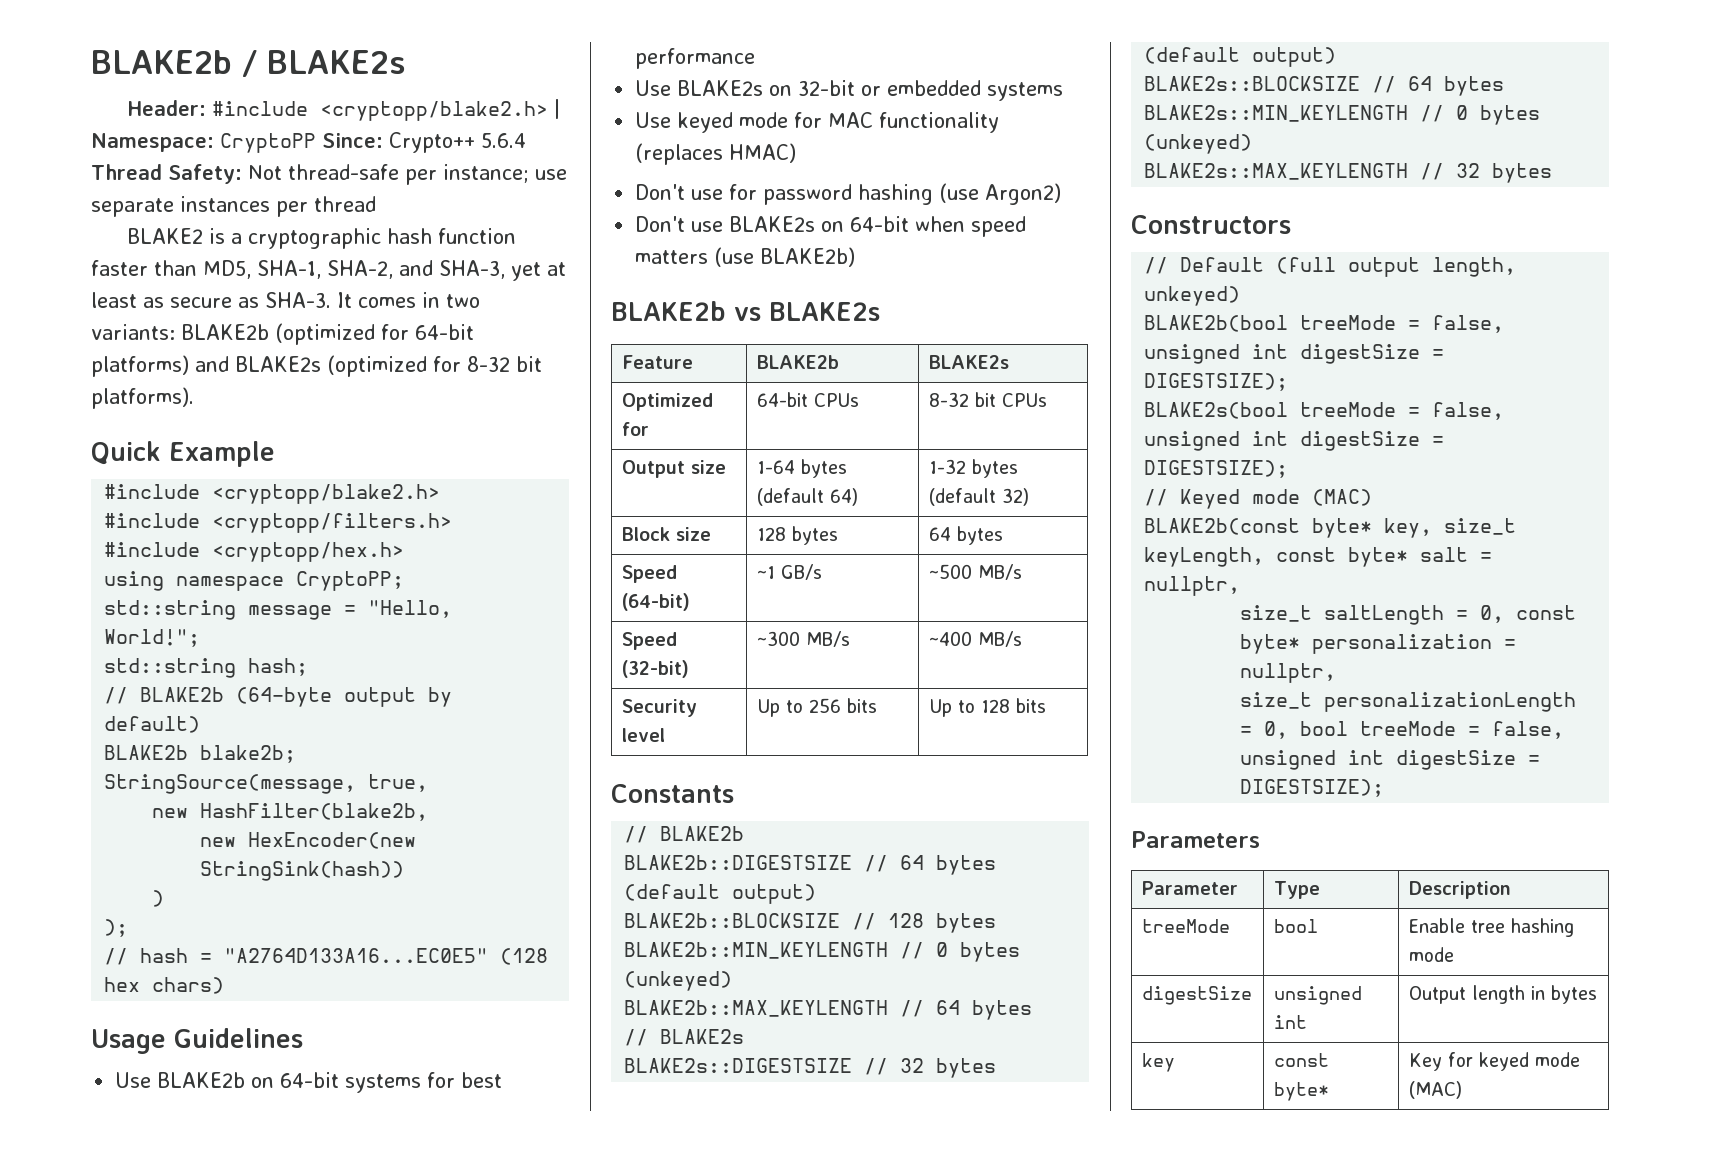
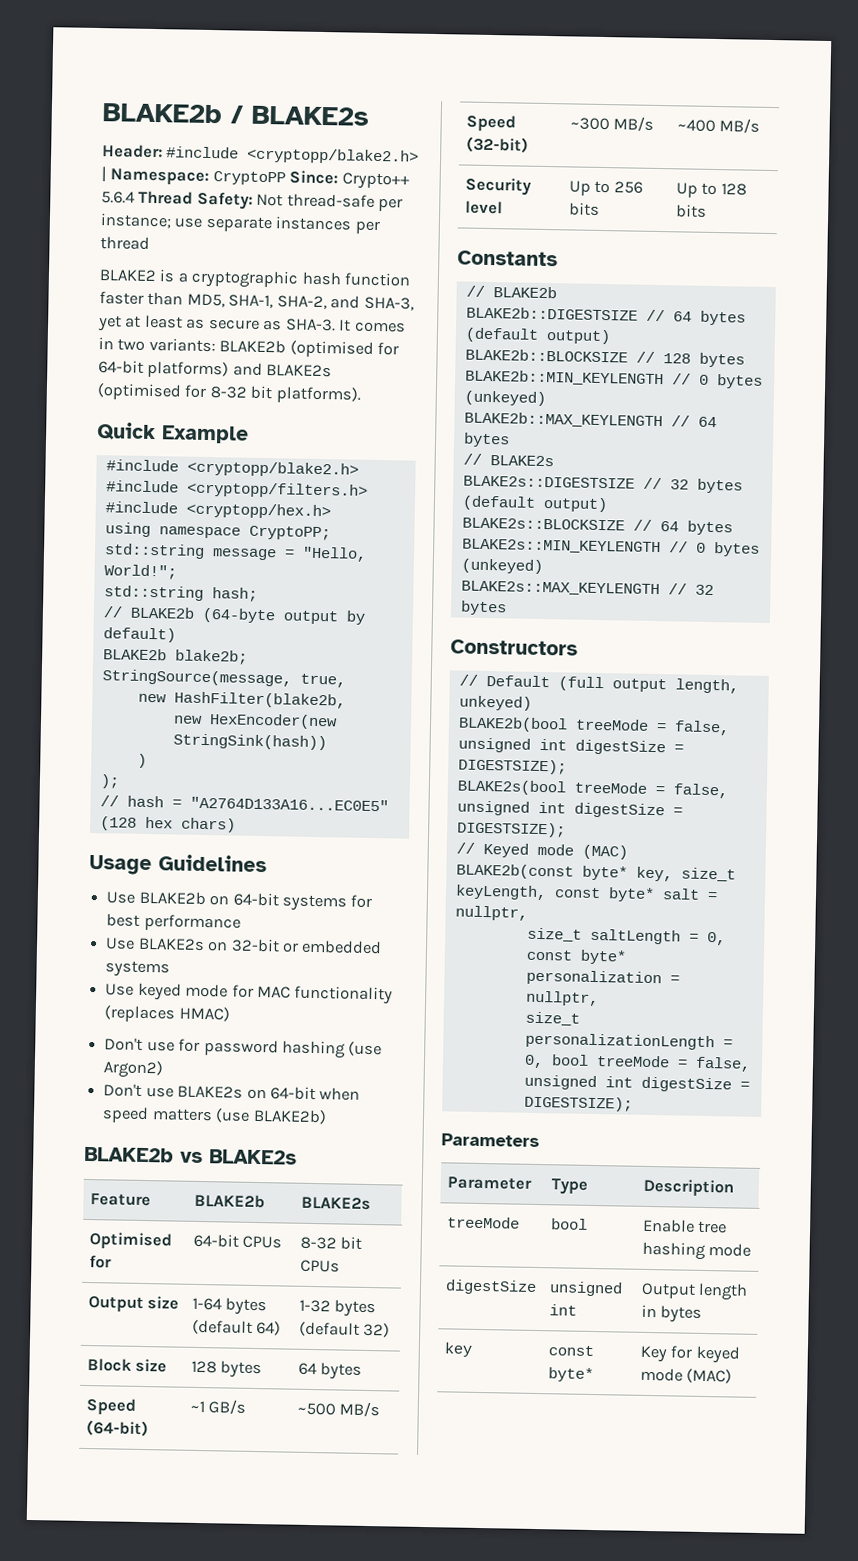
[275,323,375,345] (optimized -> [289,340,374,358] (optimised
[327,355,427,377] (optimized -> [97,383,182,401] (optimised
[621,393,713,411] Optimized -> [88,1232,172,1250] Optimised

